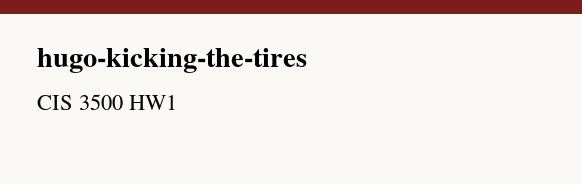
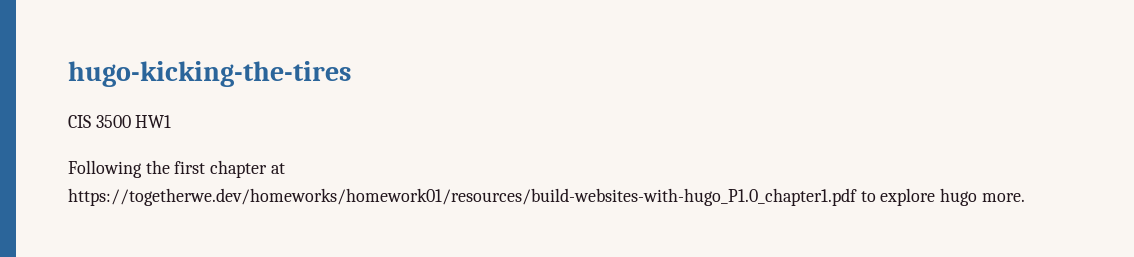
(178, 102) none -> [68,160,285,178] [68,188,1025,206] // Following the first chapter at https://togetherwe.dev/homeworks/homework01/resources/build-websites-with-hugo_P1.0_chapter1.pdf to explore hugo more.

